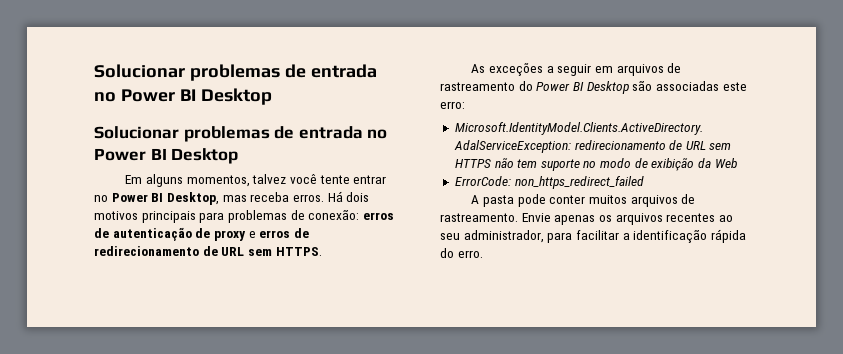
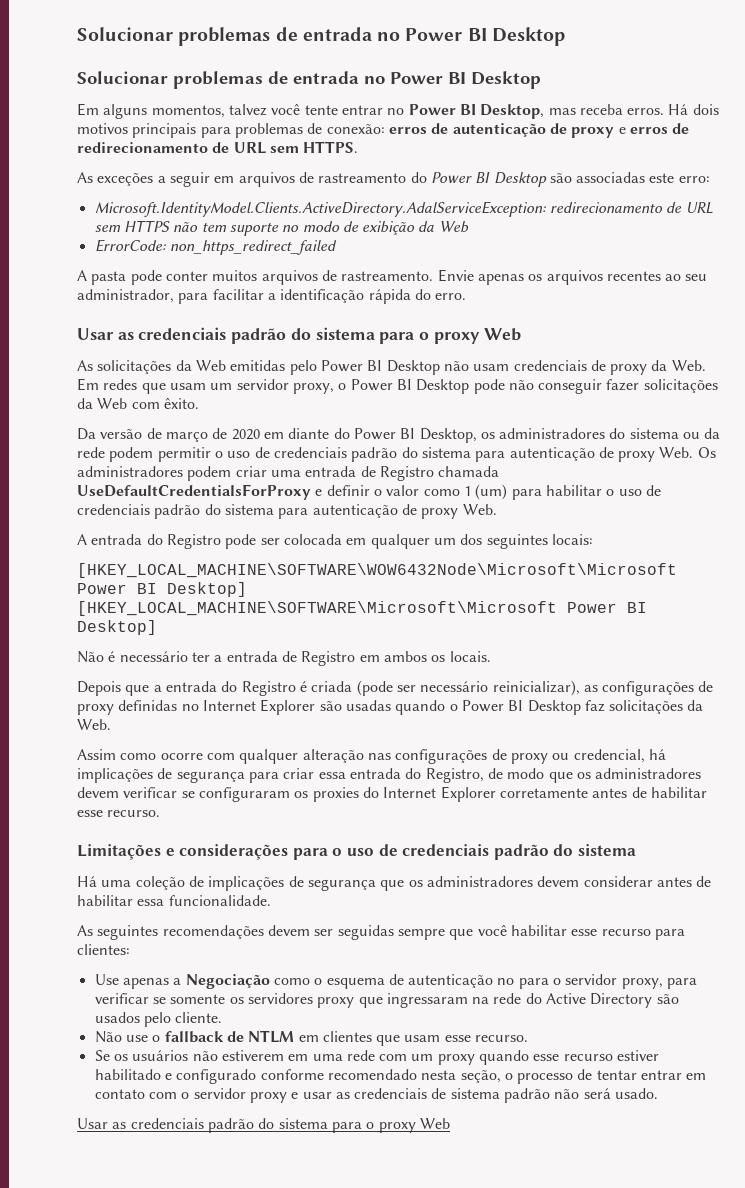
(483, 254) none -> [77,327,521,344] [77,360,706,375] [77,378,718,394] [77,398,199,409] [77,428,721,443] [77,447,716,462] [77,466,500,481] [77,484,661,500] [77,504,497,519] [77,534,593,549] [77,563,677,578] [77,582,247,597] [77,601,647,616] [77,620,157,635] [77,651,491,666] [77,680,714,696] [77,699,704,715] [77,719,111,730] [77,749,666,764] [77,768,702,783] [77,786,707,802] [77,810,161,817] [77,844,636,860] [77,876,712,891] [77,895,271,906] [77,925,685,940] [77,944,130,955] [94,974,698,989] [94,993,679,1008] [94,1012,223,1027] [94,1030,529,1046] [94,1050,660,1065] [94,1069,707,1084] [94,1088,659,1103] [77,1118,450,1133] // Usar as credenciais padrão do sistema para o proxy Web // As solicitações da Web emitidas pelo Power BI Desktop não usam credenciais de proxy da Web. Em redes que usam um servidor proxy, o Power BI Desktop pode não conseguir fazer solicitações da Web com êxito. // Da versão de março de 2020 em diante do Power BI Desktop, os administradores do sistema ou da rede podem permitir o uso de credenciais padrão do sistema para autenticação de proxy Web. Os administradores podem criar uma entrada de Registro chamada UseDefaultCredentialsForProxy e definir o valor como 1 (um) para habilitar o uso de credenciais padrão do sistema para autenticação de proxy Web. // A entrada do Registro pode ser colocada em qualquer um dos seguintes locais: // [HKEY_LOCAL_MACHINE\SOFTWARE\WOW6432Node\Microsoft\Microsoft Power BI Desktop] [HKEY_LOCAL_MACHINE\SOFTWARE\Microsoft\Microsoft Power BI Desktop] // Não é necessário ter a entrada de Registro em ambos os locais. // Depois que a entrada do Registro é criada (pode ser necessário reinicializar), as configurações de proxy definidas no Internet Explorer são usadas quando o Power BI Desktop faz solicitações da Web. // Assim como ocorre com qualquer alteração nas configurações de proxy ou credencial, há implicações de segurança para criar essa entrada do Registro, de modo que os administradores devem verificar se configuraram os proxies do Internet Explorer corretamente antes de habilitar esse recurso. // Limitações e considerações para o uso de credenciais padrão do sistema // Há uma coleção de implicações de segurança que os administradores devem considerar antes de habilitar essa funcionalidade. // As seguintes recomendações devem ser seguidas sempre que você habilitar esse recurso para clientes: // Use apenas a Negociação como o esquema de autenticação no para o servidor proxy, para verificar se somente os servidores proxy que ingressaram na rede do Active Directory são usados pelo cliente. // Não use o fallback de NTLM em clientes que usam esse recurso. // Se os usuários não estiverem em uma rede com um proxy quando esse recurso estiver habilitado e configurado conforme recomendado nesta seção, o processo de tentar entrar em contato com o servidor proxy e usar as credenciais de sistema padrão não será usado. // Usar as credenciais padrão do sistema para o proxy Web

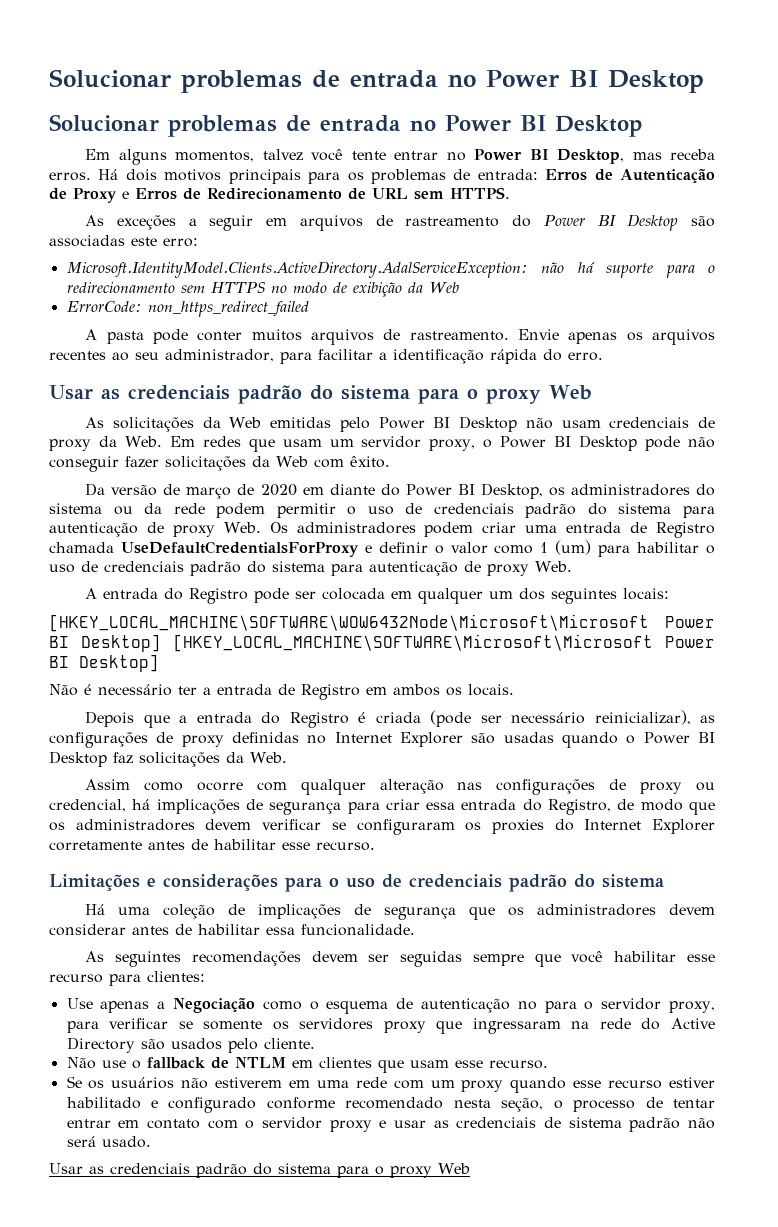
[234,123,690,138] [77,142,208,153] problemas de conexão: erros de autenticação de proxy e erros de redirecionamento -> [347,168,715,184] [49,188,342,203] os problemas de entrada: Erros de Autenticação de Proxy e Erros de Redirecionamento
[549,202,713,214] [94,220,279,236] redirecionamento de URL sem HTTPS não tem suporte -> [541,262,715,278] [66,282,265,293] não há suporte para o redirecionamento sem HTTPS

